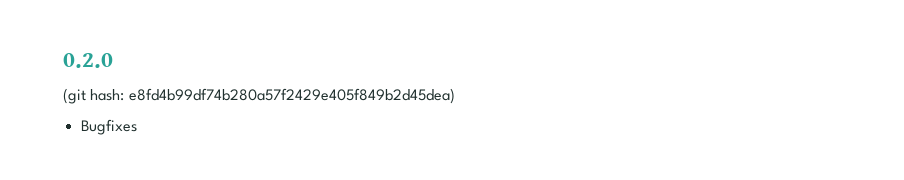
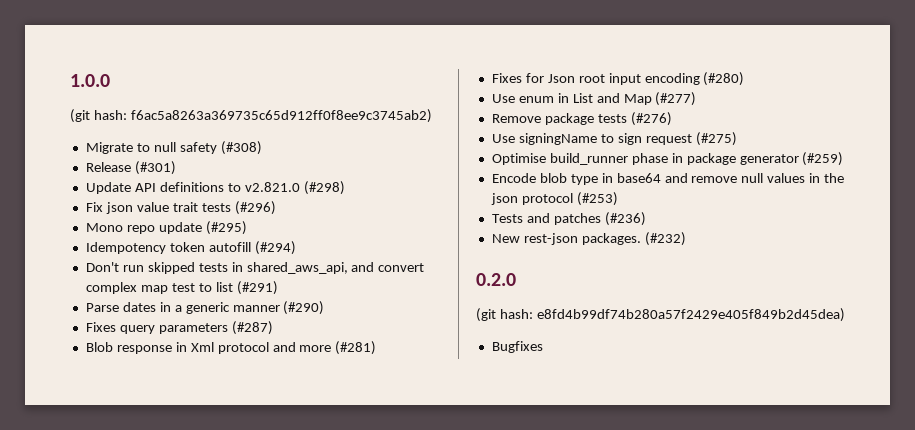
(63, 60) none -> [70,74,110,87] [70,109,432,123] [85,141,262,155] [85,161,176,175] [85,181,345,195] [85,201,276,215] [85,221,247,235] [85,241,296,255] [85,262,425,274] [85,281,278,295] [85,301,325,315] [85,321,273,335] [85,341,377,355] [491,72,745,86] [491,92,697,106] [491,112,672,126] [491,132,737,146] [491,152,844,166] [491,173,845,185] [490,192,618,206] [491,212,646,226] [491,232,686,246] 1.0.0 // (git hash: f6ac5a8263a369735c65d912ff0f8ee9c3745ab2) // Migrate to null safety (#308) // Release (#301) // Update API definitions to v2.821.0 (#298) // Fix json value trait tests (#296) // Mono repo update (#295) // Idempotency token autofill (#294) // Don't run skipped tests in shared_aws_api, and convert complex map test to list (#291) // Parse dates in a generic manner (#290) // Fixes query parameters (#287) // Blob response in Xml protocol and more (#281) // Fixes for Json root input encoding (#280) // Use enum in List and Map (#277) // Remove package tests (#276) // Use signingName to sign request (#275) // Optimise build_runner phase in package generator (#259) // Encode blob type in base64 and remove null values in the json protocol (#253) // Tests and patches (#236) // New rest-json packages. (#232) //

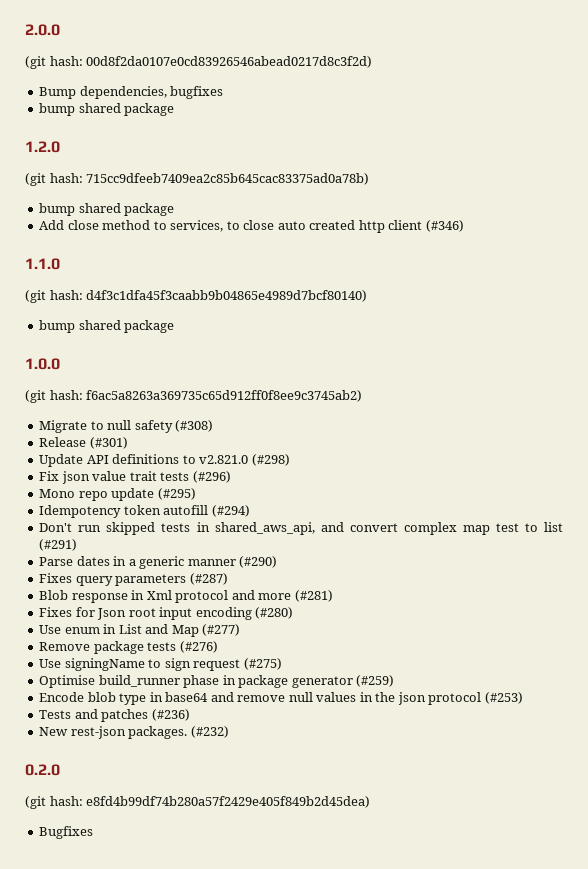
(70, 80) none -> [25,24,60,36] [25,56,373,69] [39,86,224,99] [39,103,175,116] [25,141,60,153] [25,173,370,186] [39,203,175,216] [39,220,464,233] [25,258,60,270] [25,290,368,303] [39,320,175,333] 2.0.0 // (git hash: 00d8f2da0107e0cd83926546abead0217d8c3f2d) // Bump dependencies, bugfixes // bump shared package // 1.2.0 // (git hash: 715cc9dfeeb7409ea2c85b645cac83375ad0a78b) // bump shared package // Add close method to services, to close auto created http client (#346) // 1.1.0 // (git hash: d4f3c1dfa45f3caabb9b04865e4989d7bcf80140) // bump shared package //

